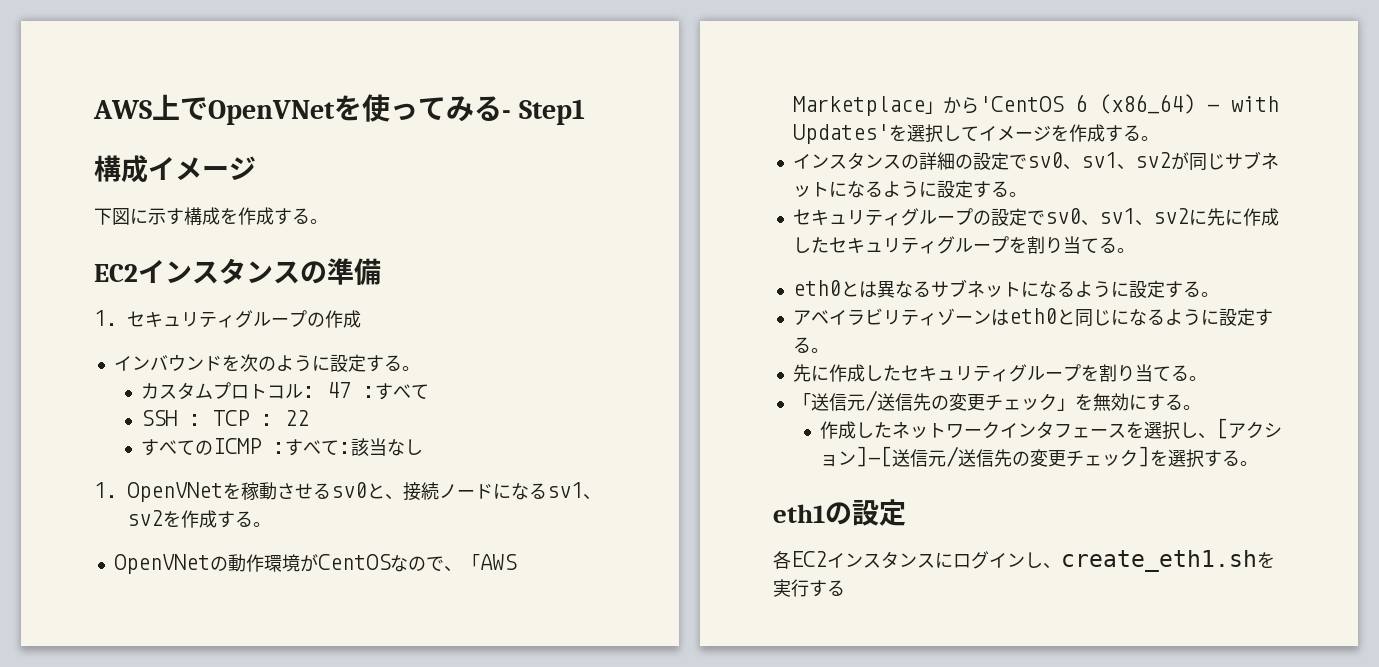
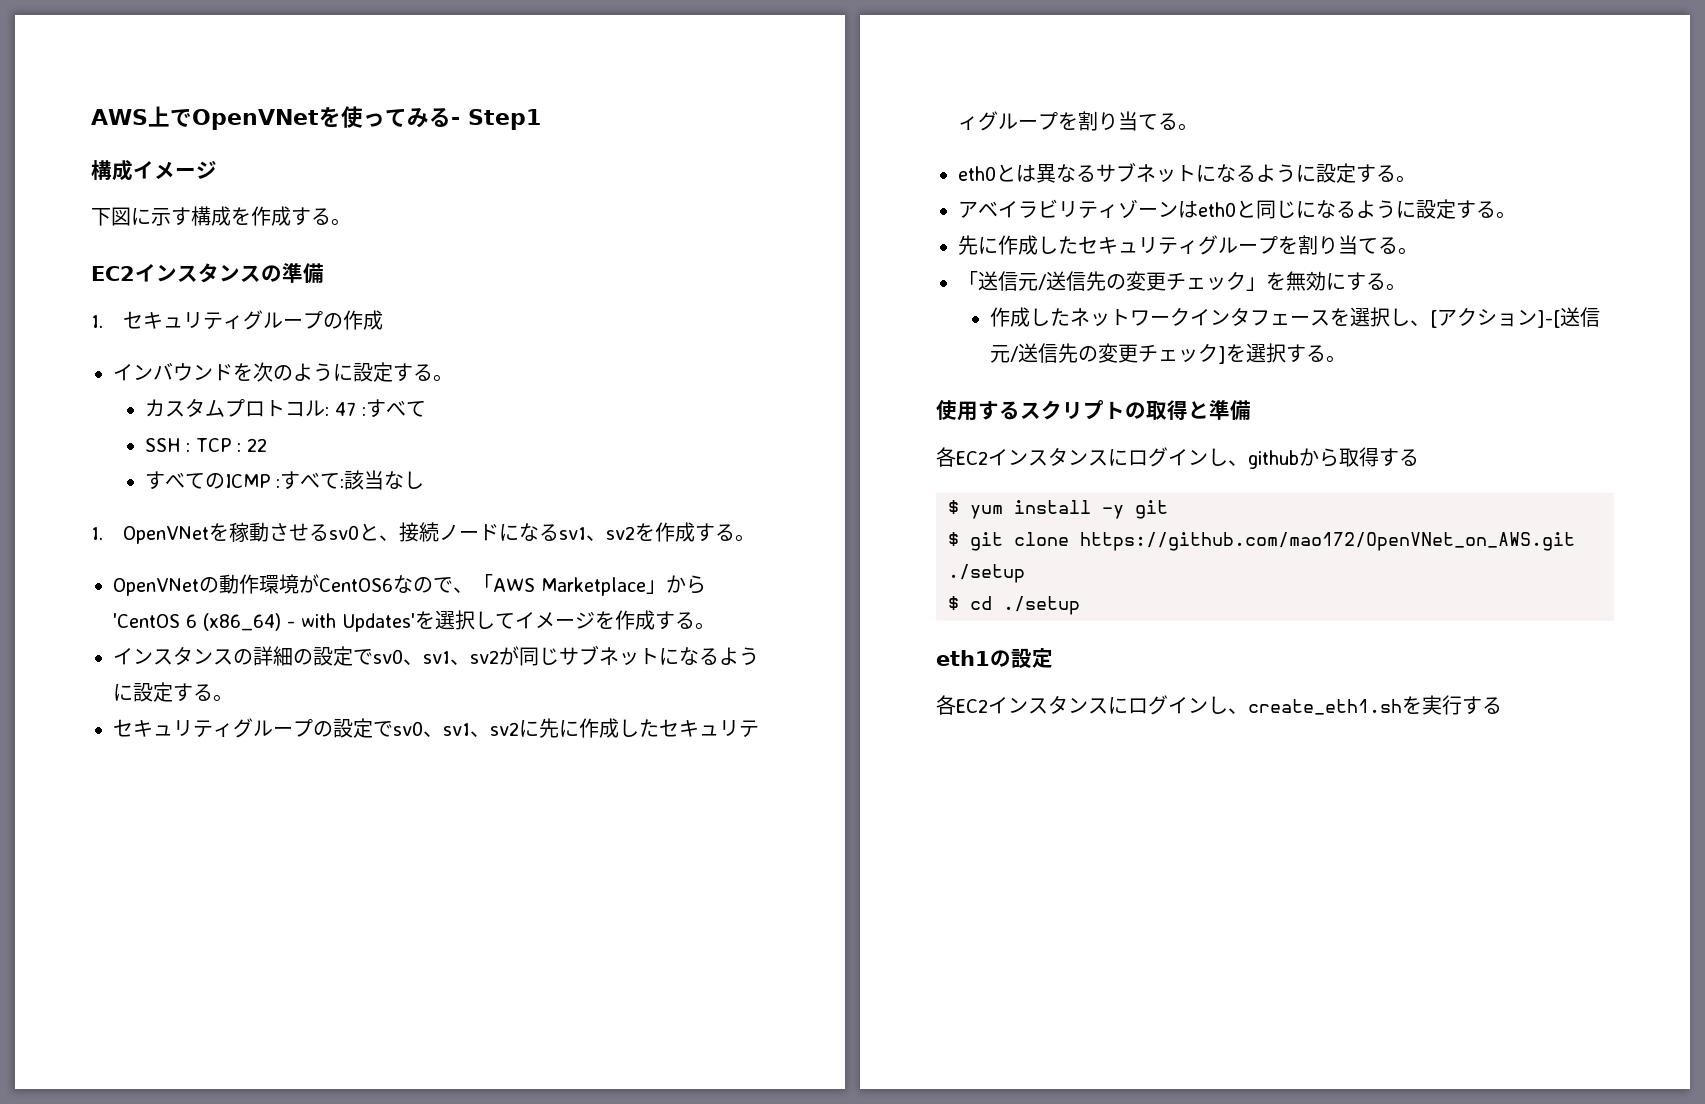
[317,554,391,570] CentOS -> [319,578,393,592] CentOS6
(1259, 463) none -> [936,400,1251,421] [936,447,1419,469] [948,500,1168,519] [948,532,1575,551] [948,564,1025,583] [948,596,1080,615] // 使用するスクリプトの取得と準備 // 各EC2インスタンスにログインし、githubから取得する // $ yum install -y git // $ git clone https://github.com/mao172/OpenVNet_on_AWS.git ./setup // $ cd ./setup

